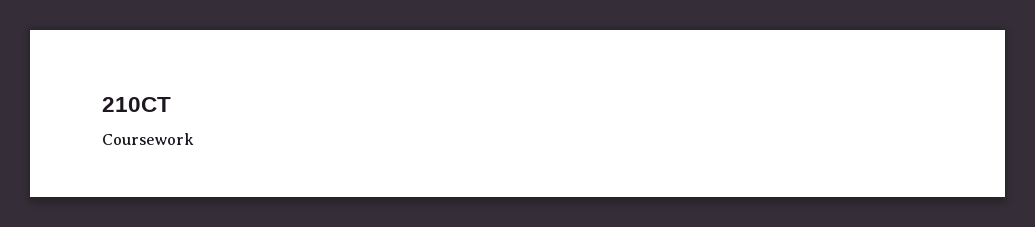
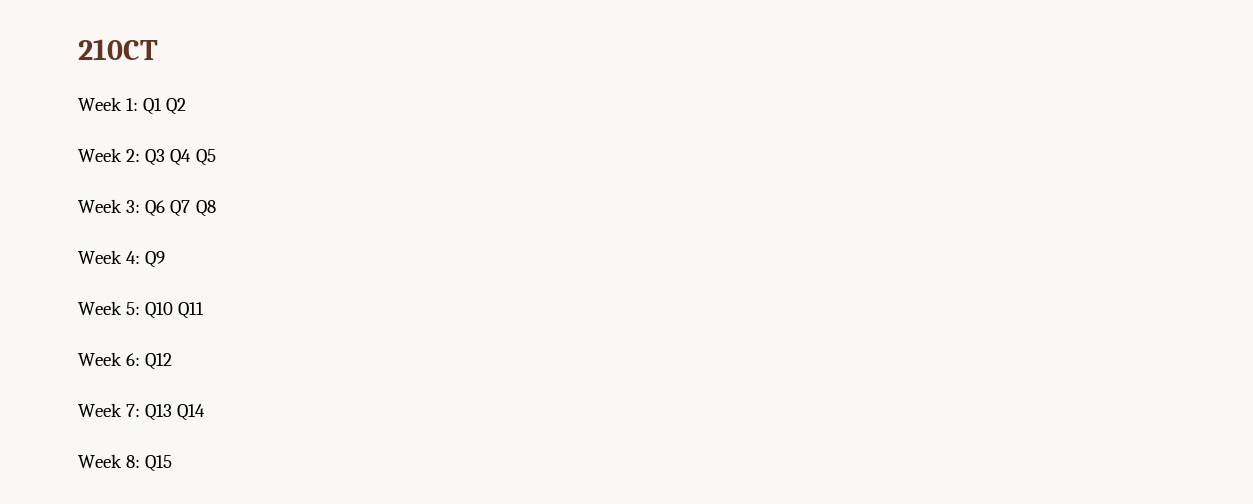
[102,133,194,145] Coursework -> [78,97,187,115] [78,148,216,166] [78,199,216,217] [78,250,166,268] [78,301,205,319] [78,352,173,370] [78,403,206,421] [78,454,173,472] Week 1: Q1 Q2 // Week 2: Q3 Q4 Q5 // Week 3: Q6 Q7 Q8 // Week 4: Q9 // Week 5: Q10 Q11 // Week 6: Q12 // Week 7: Q13 Q14 // Week 8: Q15

